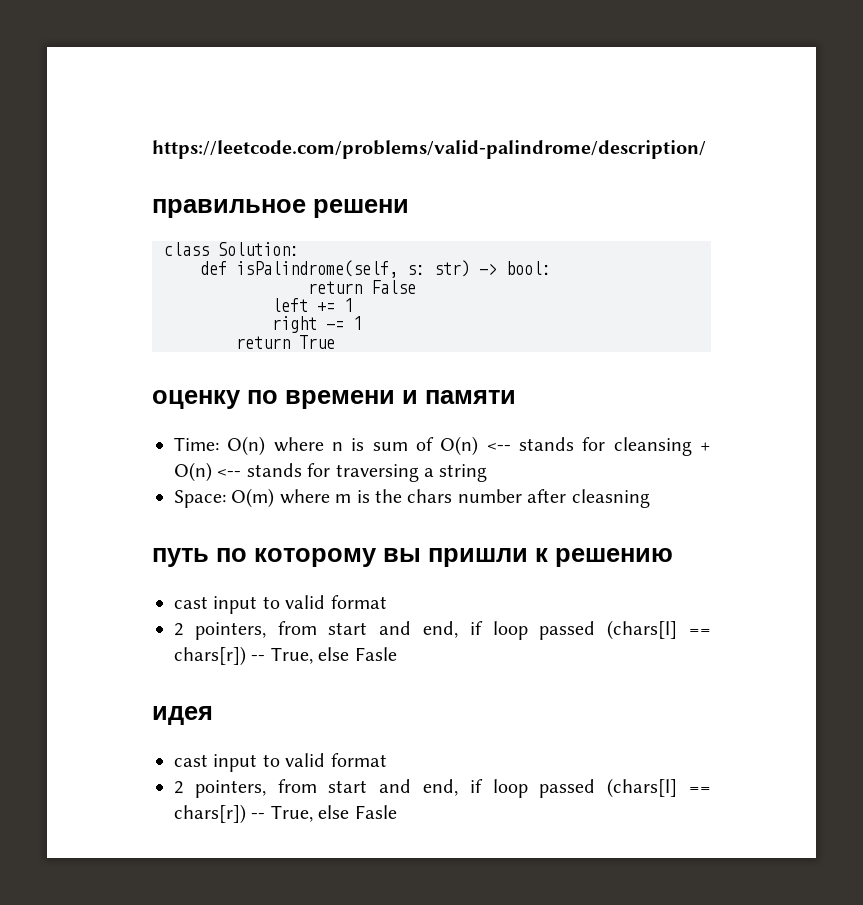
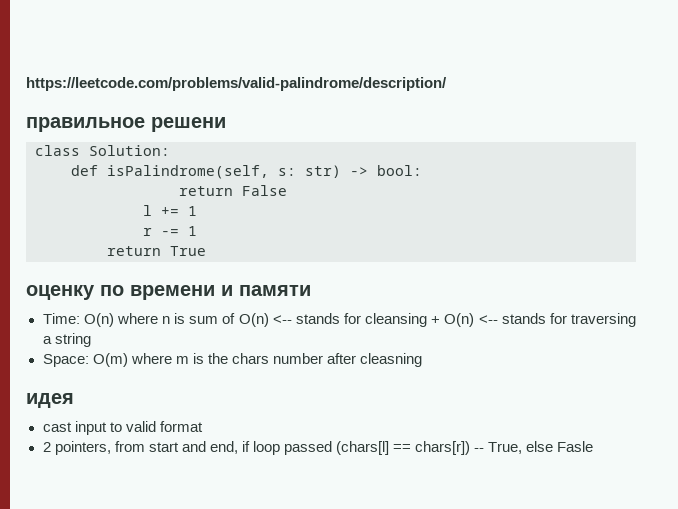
[272,298,308,312] left -> [143,205,152,216] l
[272,316,317,333] right -> [143,228,152,236] r
[152,548,673,567] [174,595,387,614] [174,620,711,640] [174,646,397,666] // путь по которому вы пришли к решению // cast input to valid format // 2 pointers, from start and end, if loop passed (chars[l] == chars[r]) -- True, else Fasle -> (422, 360) none

